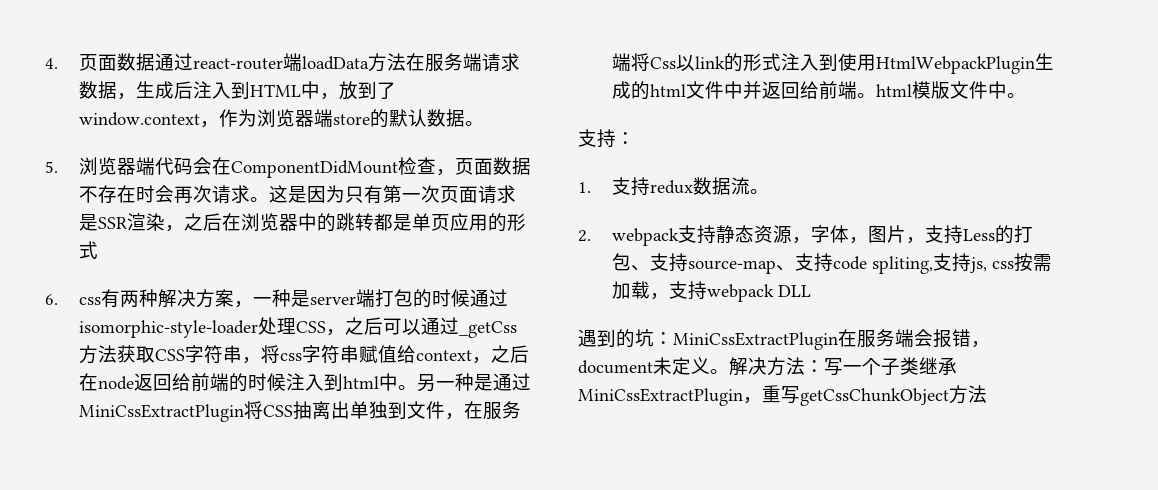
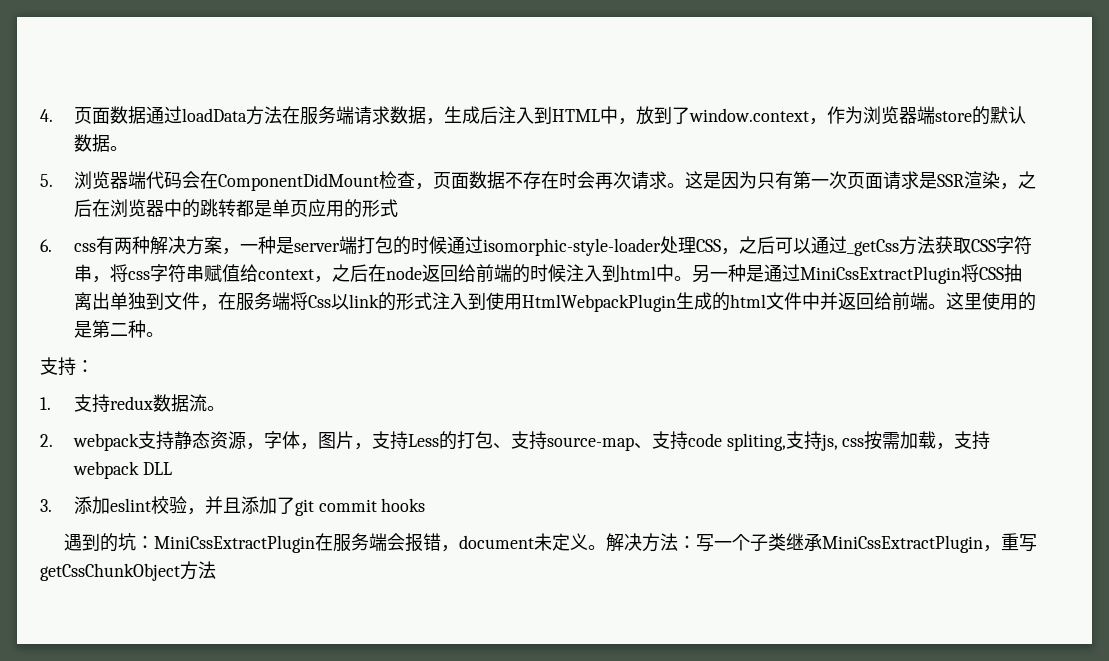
[192,53,302,72] react-router端 -> (182, 115) none
[875,81,1007,99] html模版文件中 -> [945,292,1036,311] [73,320,146,338] 这里使用的是第二种
(811, 291) none -> [40,496,426,516] // 3.添加eslint校验，并且添加了git commit hooks

